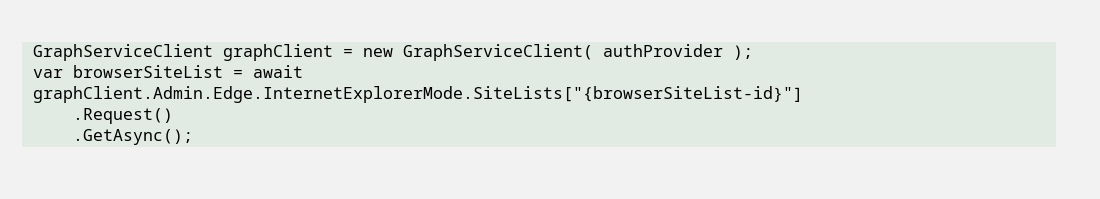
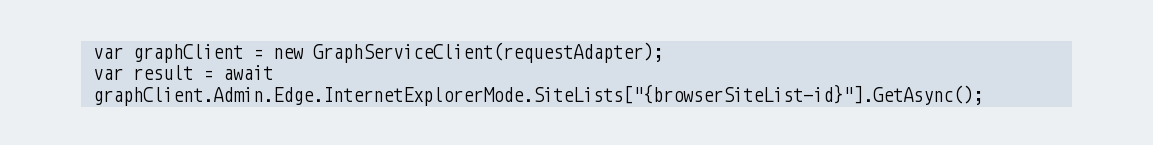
[32,44,213,61] GraphServiceClient -> [93,47,124,59] var
[402,44,753,61] [32,65,223,78] GraphServiceClient( authProvider ); // var browserSiteList -> [313,42,664,63] [93,65,194,80] GraphServiceClient(requestAdapter); // var result
[32,86,803,103] [72,108,173,124] [72,129,193,145] graphClient.Admin.Edge.InternetExplorerMode.SiteLists["{browserSiteList-id}"] // .Request() // .GetAsync(); -> [93,84,984,106] graphClient.Admin.Edge.InternetExplorerMode.SiteLists["{browserSiteList-id}"].GetAsync();

